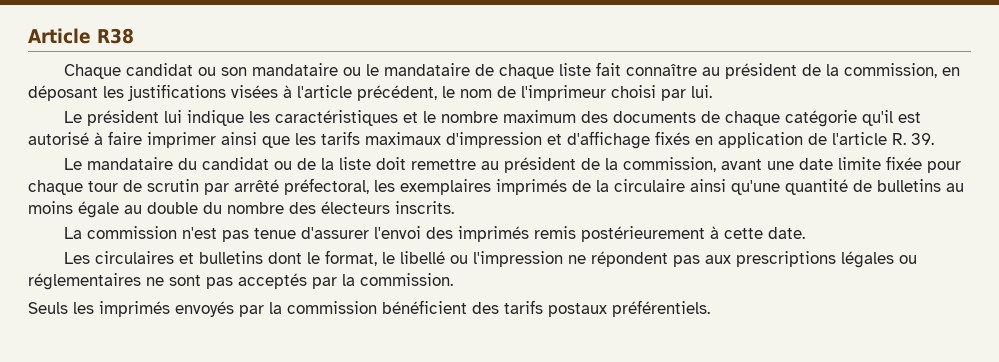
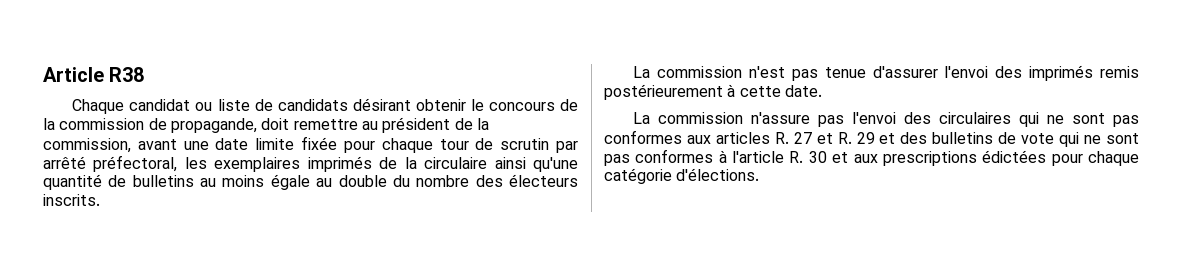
[220,62,960,79] [28,84,712,101] [63,110,921,127] [28,131,934,149] [63,157,371,170] son mandataire ou le mandataire de chaque liste fait connaître au président de la commission, en déposant les justifications visées à l'article précédent, le nom de l'imprimeur choisi par lui. // Le président lui indique les caractéristiques et le nombre maximum des documents de chaque catégorie qu'il est autorisé à faire imprimer ainsi que les tarifs maximaux d'impression et d'affichage fixés en application de l'article R. 39. // Le mandataire du candidat ou de la liste -> [217,98,578,111] [43,118,257,133] liste de candidats désirant obtenir le concours de la commission de propagande,
[63,250,917,268] [28,273,453,290] [28,300,710,317] Les circulaires et bulletins dont le format, le libellé ou l'impression ne répondent pas aux prescriptions légales ou réglementaires ne sont pas acceptés par la commission. // Seuls les imprimés envoyés par la commission bénéficient des tarifs postaux préférentiels. -> [633,112,1139,127] [604,130,1139,147] [604,149,1139,166] [604,168,760,184] La commission n'assure pas l'envoi des circulaires qui ne sont pas conformes aux articles R. 27 et R. 29 et des bulletins de vote qui ne sont pas conformes à l'article R. 30 et aux prescriptions édictées pour chaque catégorie d'élections.

